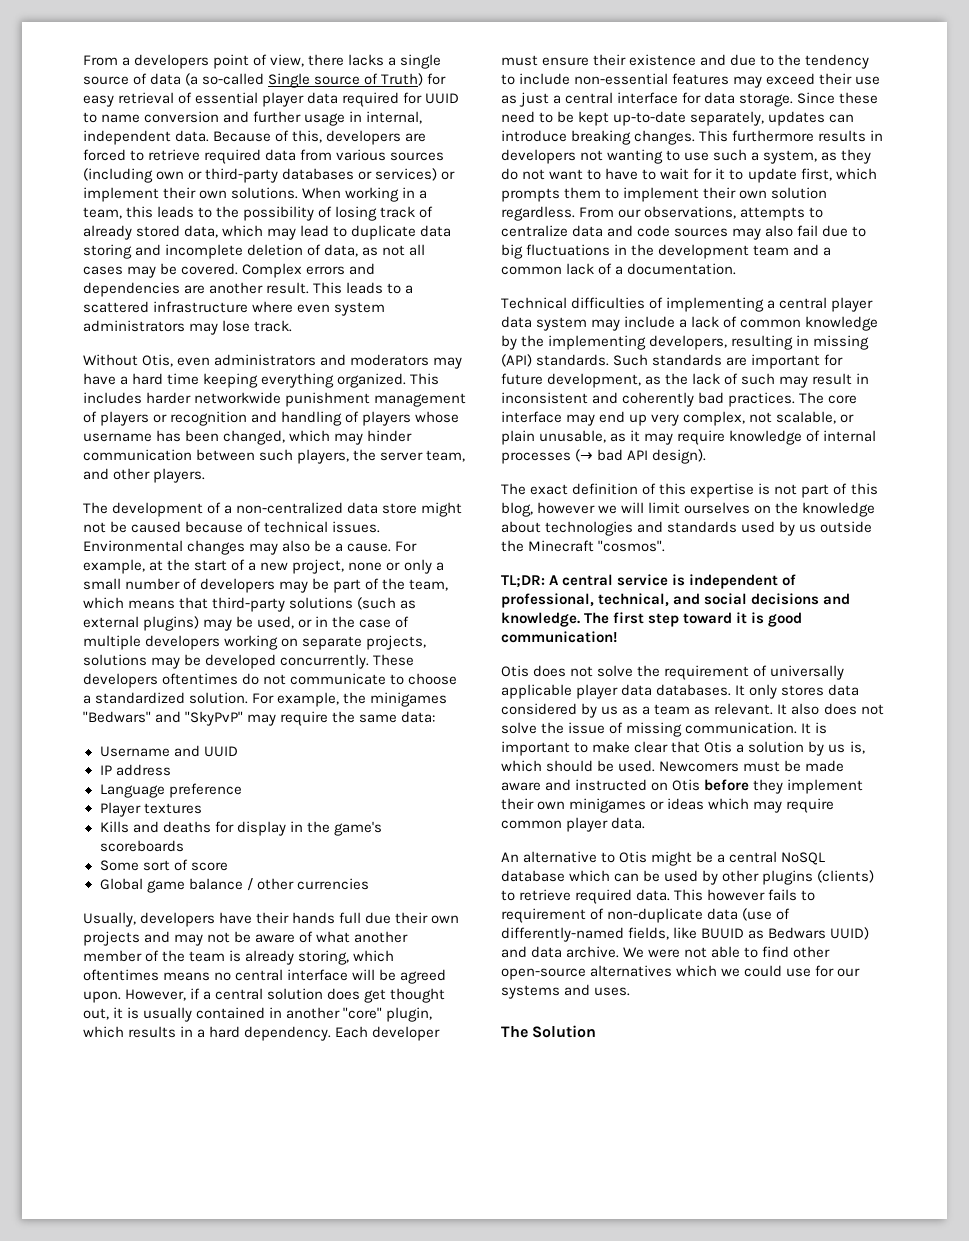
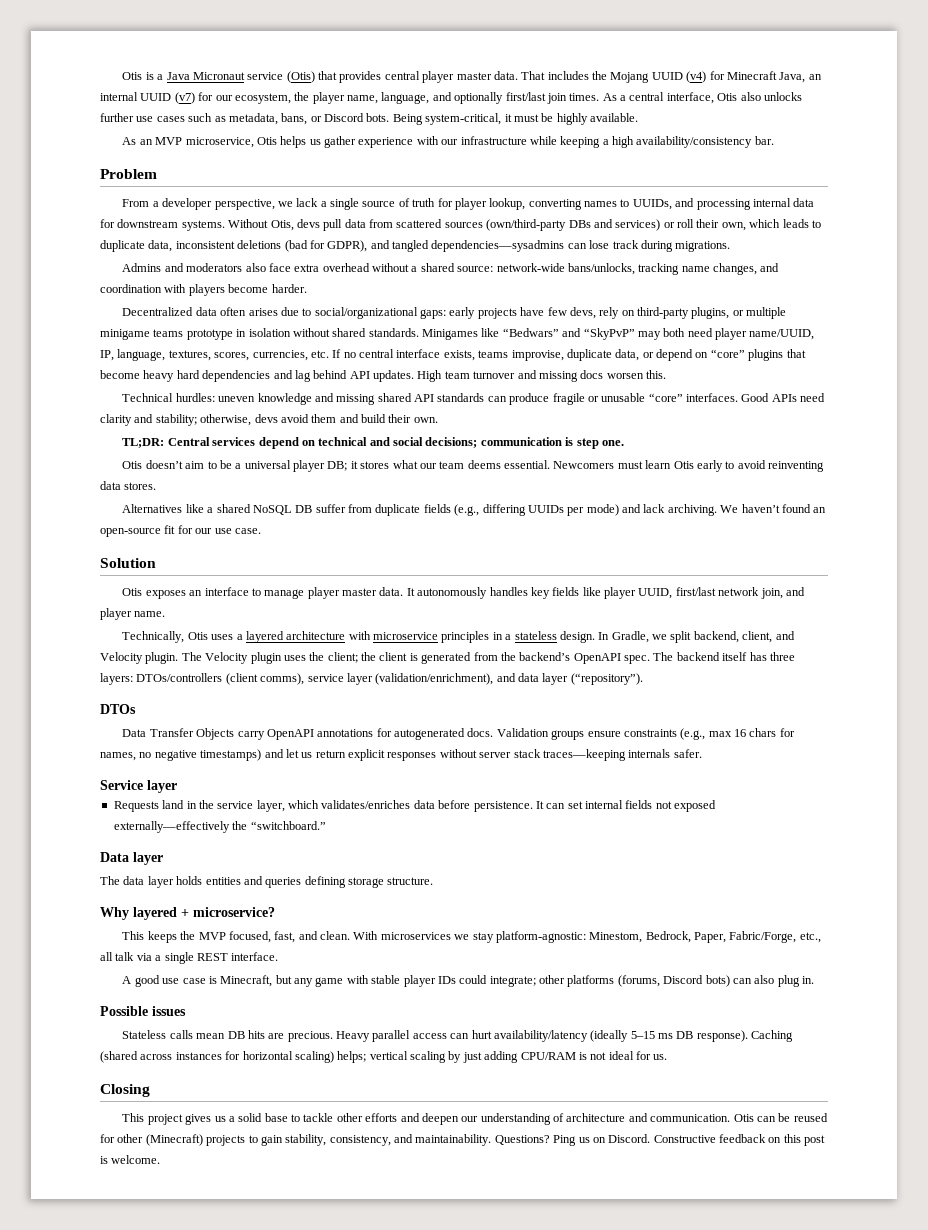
[83,54,442,69] [83,73,447,88] [83,92,460,107] [83,111,423,126] [83,130,427,145] [83,149,445,164] [83,168,456,183] [83,187,428,202] [83,206,434,221] [83,225,452,240] [83,244,426,259] [83,263,376,278] [83,282,414,297] [83,301,386,316] [83,320,293,335] [83,354,463,369] [83,373,440,388] [83,392,467,407] [83,411,460,426] [83,430,413,445] [83,449,466,464] [83,468,206,483] [83,502,463,517] [83,521,381,533] [83,540,418,555] [83,559,444,574] [83,578,449,593] [83,597,417,612] [83,616,410,631] [83,635,427,650] [83,654,415,669] [83,673,458,688] [83,692,448,707] [83,711,436,726] [99,745,238,757] [99,764,171,776] [99,783,242,798] [99,802,202,817] [99,821,382,836] [99,840,184,852] [99,859,228,871] [99,878,369,893] [83,912,460,927] [83,931,409,946] [83,950,395,965] [83,969,447,984] [83,988,446,1003] [83,1007,433,1022] [83,1026,441,1041] [501,54,870,69] [501,73,881,88] [501,92,879,107] [501,111,855,126] [501,130,884,145] [501,149,872,164] [501,168,877,183] [501,187,828,202] [501,206,824,221] [501,225,867,240] [501,244,832,259] [501,263,737,275] [501,297,874,312] [501,316,879,331] [501,335,870,350] [501,354,844,369] [501,373,870,388] [501,392,858,407] [501,411,855,426] [501,430,877,445] [501,449,707,464] [501,483,878,498] [501,502,876,517] [501,521,873,536] [501,540,666,552] [501,574,797,589] [501,593,851,608] [501,612,803,627] [501,631,617,643] [501,665,845,680] [501,684,860,699] [501,703,884,718] [501,722,828,737] [501,741,865,756] [501,760,845,772] [501,779,864,794] [501,798,835,813] [501,817,646,832] [501,851,826,866] [501,870,875,885] [501,889,816,904] [501,908,791,923] [501,927,870,942] [501,946,831,958] [501,965,861,980] [501,984,631,999] [501,1025,597,1038] From a developers point of view, there lacks a single source of data (a so-called Single source of Truth) for easy retrieval of essential player data required for UUID to name conversion and further usage in internal, independent data. Because of this, developers are forced to retrieve required data from various sources (including own or third-party databases or services) or implement their own solutions. When working in a team, this leads to the possibility of losing track of already stored data, which may lead to duplicate data storing and incomplete deletion of data, as not all cases may be covered. Complex errors and dependencies are another result. This leads to a scattered infrastructure where even system administrators may lose track. // Without Otis, even administrators and moderators may have a hard time keeping everything organized. This includes harder networkwide punishment management of players or recognition and handling of players whose username has been changed, which may hinder communication between such players, the server team, and other players. // The development of a non-centralized data store might not be caused because of technical issues. Environmental changes may also be a cause. For example, at the start of a new project, none or only a small number of developers may be part of the team, which means that third-party solutions (such as external plugins) may be used, or in the case of multiple developers working on separate projects, solutions may be developed concurrently. These developers oftentimes do not communicate to choose a standardized solution. For example, the minigames "Bedwars" and "SkyPvP" may require the same data: // Username and UUID // IP address // Language preference // Player textures // Kills and deaths for display in the game's scoreboards // Some sort of score // Global game balance / other currencies // Usually, developers have their hands full due their own projects and may not be aware of what another member of the team is already storing, which oftentimes means no central interface will be agreed upon. However, if a central solution does get thought out, it is usually contained in another "core" plugin, which results in a hard dependency. Each developer must ensure their existence and due to the tendency to include non-essential features may exceed their use as just a central interface for data storage. Since these need to be kept up-to-date separately, updates can introduce breaking changes. This furthermore results in developers not wanting to use such a system, as they do not want to have to wait for it to update first, which prompts them to implement their own solution regardless. From our observations, attempts to centralize data and code sources may also fail due to big fluctuations in the development team and a common lack of a documentation. // Technical difficulties of implementing a central player data system may include a lack of common knowledge by the implementing developers, resulting in missing (API) standards. Such standards are important for future development, as the lack of such may result in inconsistent and coherently bad practices. The core interface may end up very complex, not scalable, or plain unusable, as it may require knowledge of internal processes (→ bad API design). // The exact definition of this expertise is not part of this blog, however we will limit ourselves on the knowledge about technologies and standards used by us outside the Minecraft "cosmos". // TL;DR: A central service is independent of professional, technical, and social decisions and knowledge. The first step toward it is good communication! // Otis does not solve the requirement of universally applicable player data databases. It only stores data considered by us as a team as relevant. It also does not solve the issue of missing communication. It is important to make clear that Otis a solution by us is, which should be used. Newcomers must be made aware and instructed on Otis before they implement their own minigames or ideas which may require common player data. // An alternative to Otis might be a central NoSQL database which can be used by other plugins (clients) to retrieve required data. This however fails to requirement of non-duplicate data (use of differently-named fields, like BUUID as Bedwars UUID) and data archive. We were not able to find other open-source alternatives which we could use for our systems and uses. // The Solution -> [122,71,822,83] [100,92,802,104] [100,113,638,125] [122,136,774,148] [100,169,157,179] [122,198,815,210] [100,219,821,231] [100,240,731,252] [122,263,780,275] [100,284,307,296] [122,307,787,319] [100,328,815,340] [100,349,806,361] [100,370,666,382] [122,393,826,405] [100,414,438,426] [122,437,624,449] [122,460,825,472] [100,481,157,490] [122,504,827,516] [100,525,261,537] [100,558,156,568] [122,587,805,599] [100,608,166,620] [122,631,795,643] [100,652,795,664] [100,673,643,685] [100,704,136,714] [122,728,795,740] [100,749,702,761] [100,780,177,793] [113,800,717,812] [113,821,326,833] [100,852,163,865] [100,876,434,888] [100,907,275,920] [122,931,821,943] [100,952,279,964] [122,975,815,987] [100,1006,186,1016] [122,1030,794,1042] [100,1051,668,1063] [100,1084,150,1097] [122,1113,828,1125] [100,1134,826,1146] [100,1155,161,1164] Otis is a Java Micronaut service (Otis) that provides central player master data. That includes the Mojang UUID (v4) for Minecraft Java, an internal UUID (v7) for our ecosystem, the player name, language, and optionally first/last join times. As a central interface, Otis also unlocks further use cases such as metadata, bans, or Discord bots. Being system-critical, it must be highly available. // As an MVP microservice, Otis helps us gather experience with our infrastructure while keeping a high availability/consistency bar. // Problem // From a developer perspective, we lack a single source of truth for player lookup, converting names to UUIDs, and processing internal data for downstream systems. Without Otis, devs pull data from scattered sources (own/third-party DBs and services) or roll their own, which leads to duplicate data, inconsistent deletions (bad for GDPR), and tangled dependencies—sysadmins can lose track during migrations. // Admins and moderators also face extra overhead without a shared source: network-wide bans/unlocks, tracking name changes, and coordination with players become harder. // Decentralized data often arises due to social/organizational gaps: early projects have few devs, rely on third-party plugins, or multiple minigame teams prototype in isolation without shared standards. Minigames like “Bedwars” and “SkyPvP” may both need player name/UUID, IP, language, textures, scores, currencies, etc. If no central interface exists, teams improvise, duplicate data, or depend on “core” plugins that become heavy hard dependencies and lag behind API updates. High team turnover and missing docs worsen this. // Technical hurdles: uneven knowledge and missing shared API standards can produce fragile or unusable “core” interfaces. Good APIs need clarity and stability; otherwise, devs avoid them and build their own. // TL;DR: Central services depend on technical and social decisions; communication is step one. // Otis doesn’t aim to be a universal player DB; it stores what our team deems essential. Newcomers must learn Otis early to avoid reinventing data stores. // Alternatives like a shared NoSQL DB suffer from duplicate fields (e.g., differing UUIDs per mode) and lack archiving. We haven’t found an open-source fit for our use case. // Solution // Otis exposes an interface to manage player master data. It autonomously handles key fields like player UUID, first/last network join, and player name. // Technically, Otis uses a layered architecture with microservice principles in a stateless design. In Gradle, we split backend, client, and Velocity plugin. The Velocity plugin uses the client; the client is generated from the backend’s OpenAPI spec. The backend itself has three layers: DTOs/controllers (client comms), service layer (validation/enrichment), and data layer (“repository”). // DTOs // Data Transfer Objects carry OpenAPI annotations for autogenerated docs. Validation groups ensure constraints (e.g., max 16 chars for names, no negative timestamps) and let us return explicit responses without server stack traces—keeping internals safer. // Service layer // Requests land in the service layer, which validates/enriches data before persistence. It can set internal fields not exposed externally—effectively the “switchboard.” // Data layer // The data layer holds entities and queries defining storage structure. // Why layered + microservice? // This keeps the MVP focused, fast, and clean. With microservices we stay platform-agnostic: Minestom, Bedrock, Paper, Fabric/Forge, etc., all talk via a single REST interface. // A good use case is Minecraft, but any game with stable player IDs could integrate; other platforms (forums, Discord bots) can also plug in. // Possible issues // Stateless calls mean DB hits are precious. Heavy parallel access can hurt availability/latency (ideally 5–15 ms DB response). Caching (shared across instances for horizontal scaling) helps; vertical scaling by just adding CPU/RAM is not ideal for us. // Closing // This project gives us a solid base to tackle other efforts and deepen our understanding of architecture and communication. Otis can be reused for other (Minecraft) projects to gain stability, consistency, and maintainability. Questions? Ping us on Discord. Constructive feedback on this post is welcome.

